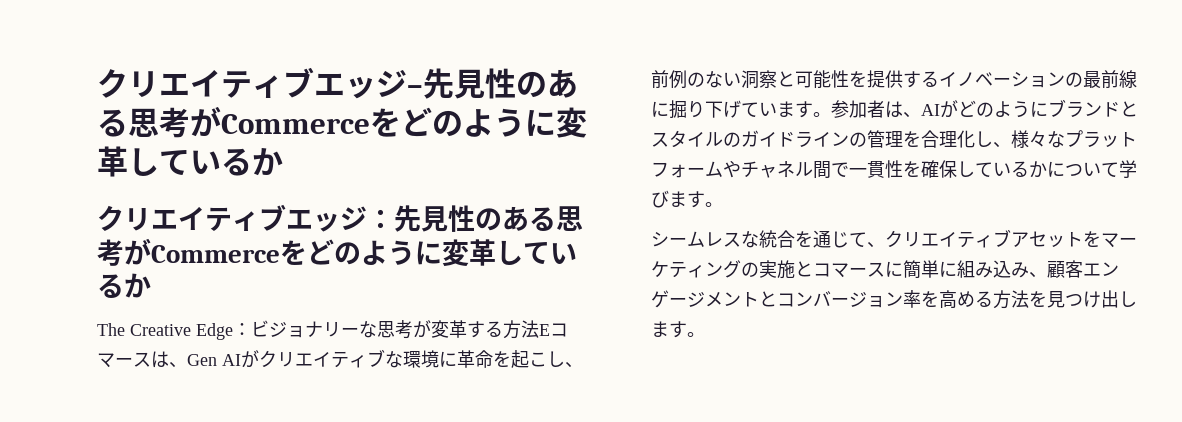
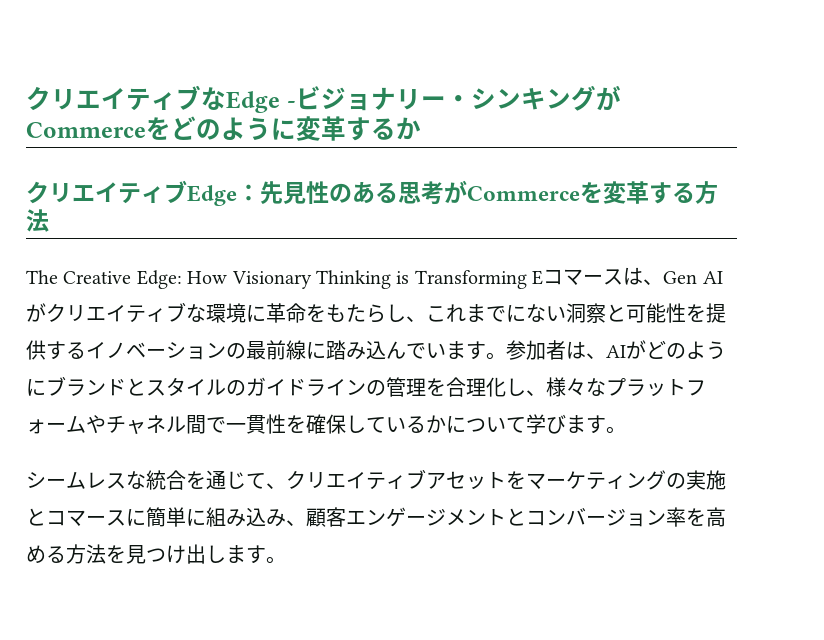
[97,67,578,99] [97,106,587,138] [97,146,221,177] クリエイティブエッジ–先見性のある思考がCommerceをどのように変革してい -> [26,85,621,113] [26,116,371,141] クリエイティブなEdge -ビジョナリー・シンキングがCommerceをどのように変革す
[286,206,367,232] エッジ -> [187,185,237,206] Edge
[307,239,577,267] [97,273,151,298] [97,320,539,340] どのように変革しているか // The Creative Edge：ビジョナリーな思考が変革する方法 -> [603,181,718,204] [26,209,49,232] [26,270,527,289] 変革する方法 // The Creative Edge: How Visionary Thinking is Transforming
[511,350,583,368] [651,70,705,89] 起こし、前例の -> [326,304,526,323] もたらし、これまでに
[669,100,759,119] 掘り下げて -> [326,340,426,360] 踏み込んで

